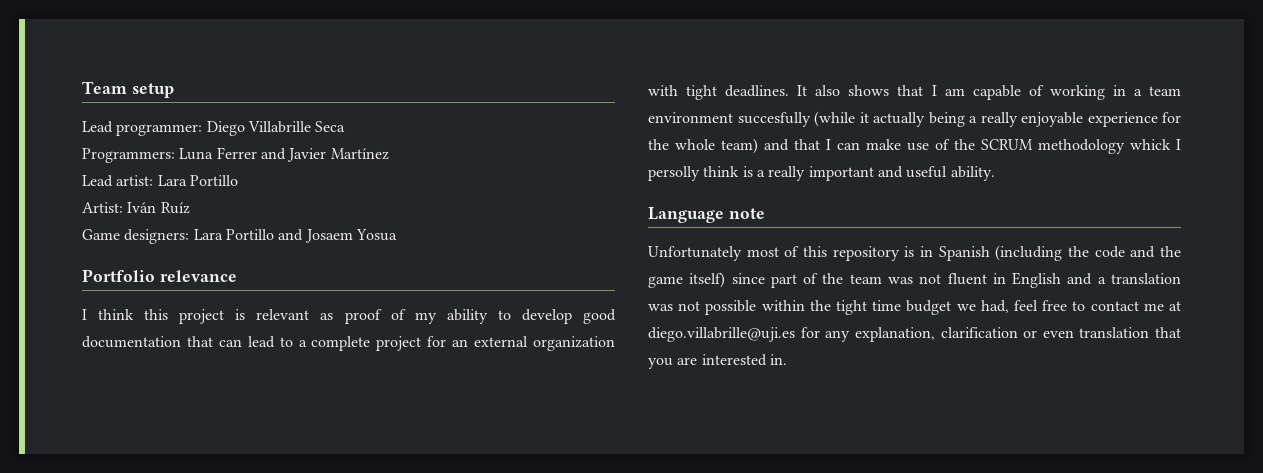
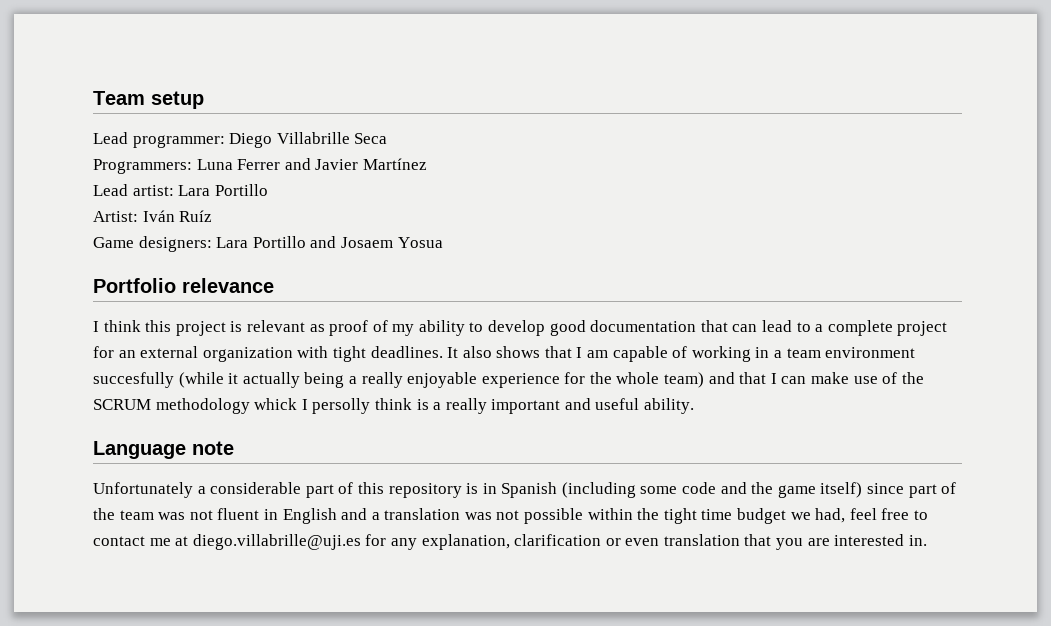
[746,247,779,257] most -> [197,482,334,498] a considerable part
[1068,246,1089,257] the -> [640,486,678,494] some

